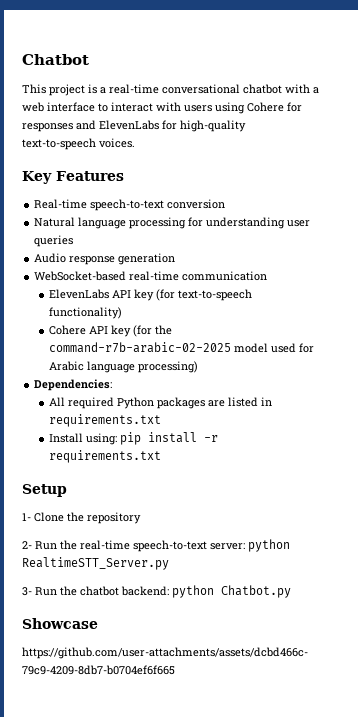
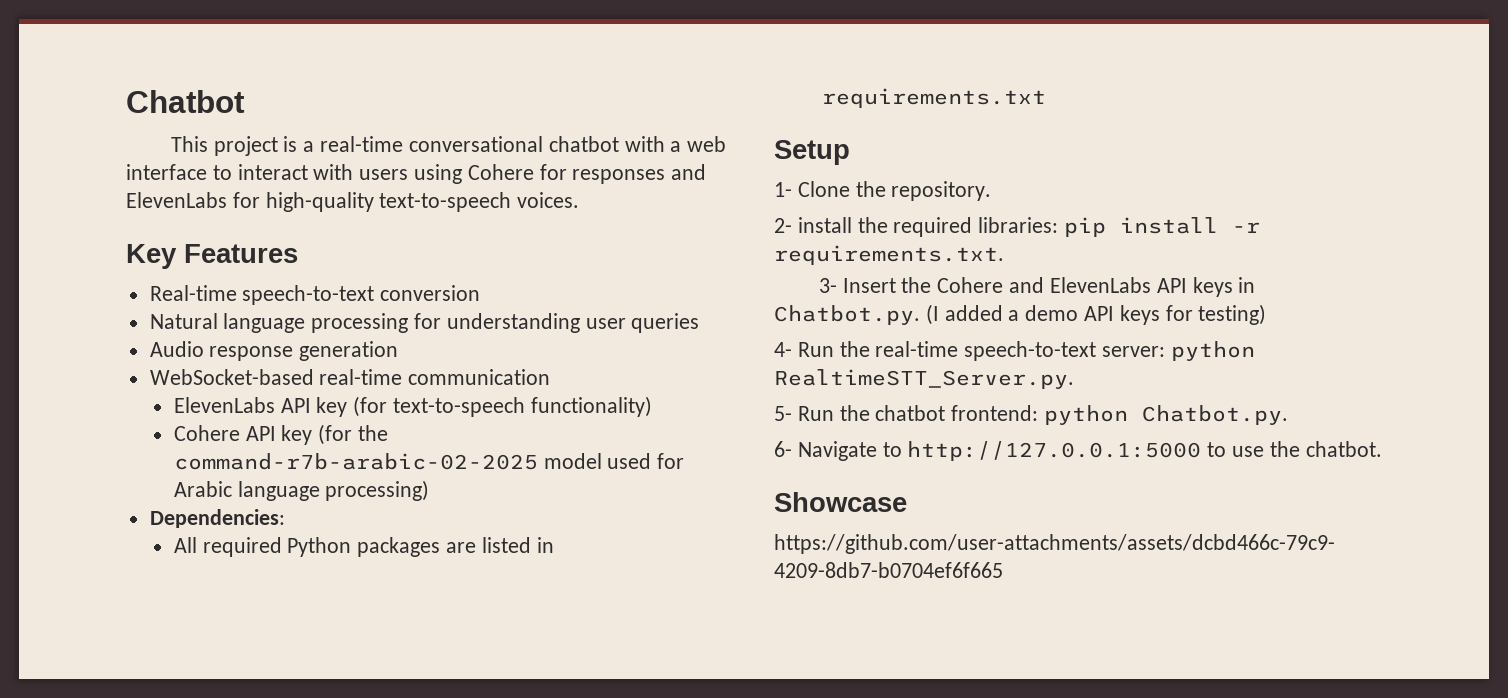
[49,432,219,445] [49,450,162,463] // Install using: pip install -r requirements.txt -> (1046, 98) none
[87,512,141,524] repository -> [891,181,992,201] repository.
(32, 545) none -> [797,217,1261,237] [774,245,1004,265] [818,277,1256,297] [774,304,1267,325] [774,342,792,357] install the required libraries: pip install -r requirements.txt. // 3- Insert the Cohere and ElevenLabs API keys in Chatbot.py. (I added a demo API keys for testing) // 4-
[22,557,169,570] [22,587,32,596] RealtimeSTT_Server.py // 3- -> [774,369,1074,389] [774,406,792,421] RealtimeSTT_Server.py. // 5-
[121,585,291,598] backend: python Chatbot.py -> [951,405,1289,425] [774,441,1382,461] frontend: python Chatbot.py. // 6- Navigate to http://127.0.0.1:5000 to use the chatbot.

